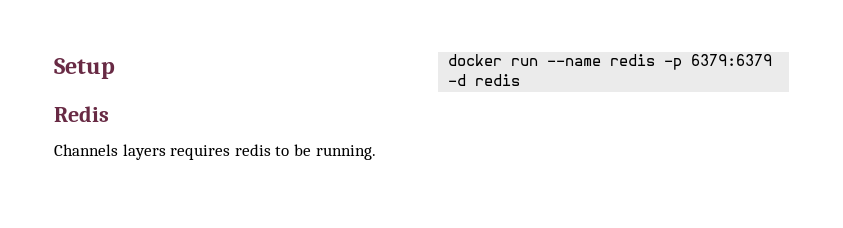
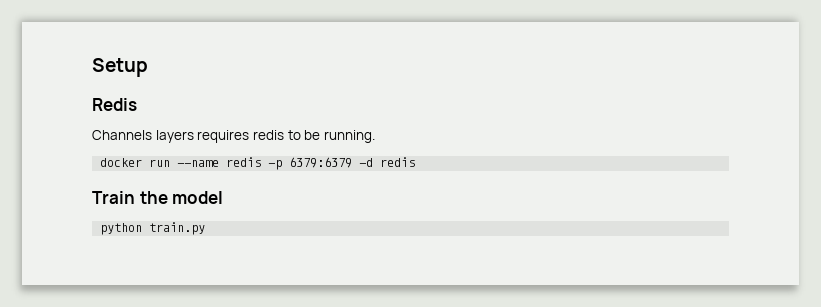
(521, 80) none -> [92,191,224,204] [100,222,206,235] // Train the model // python train.py

